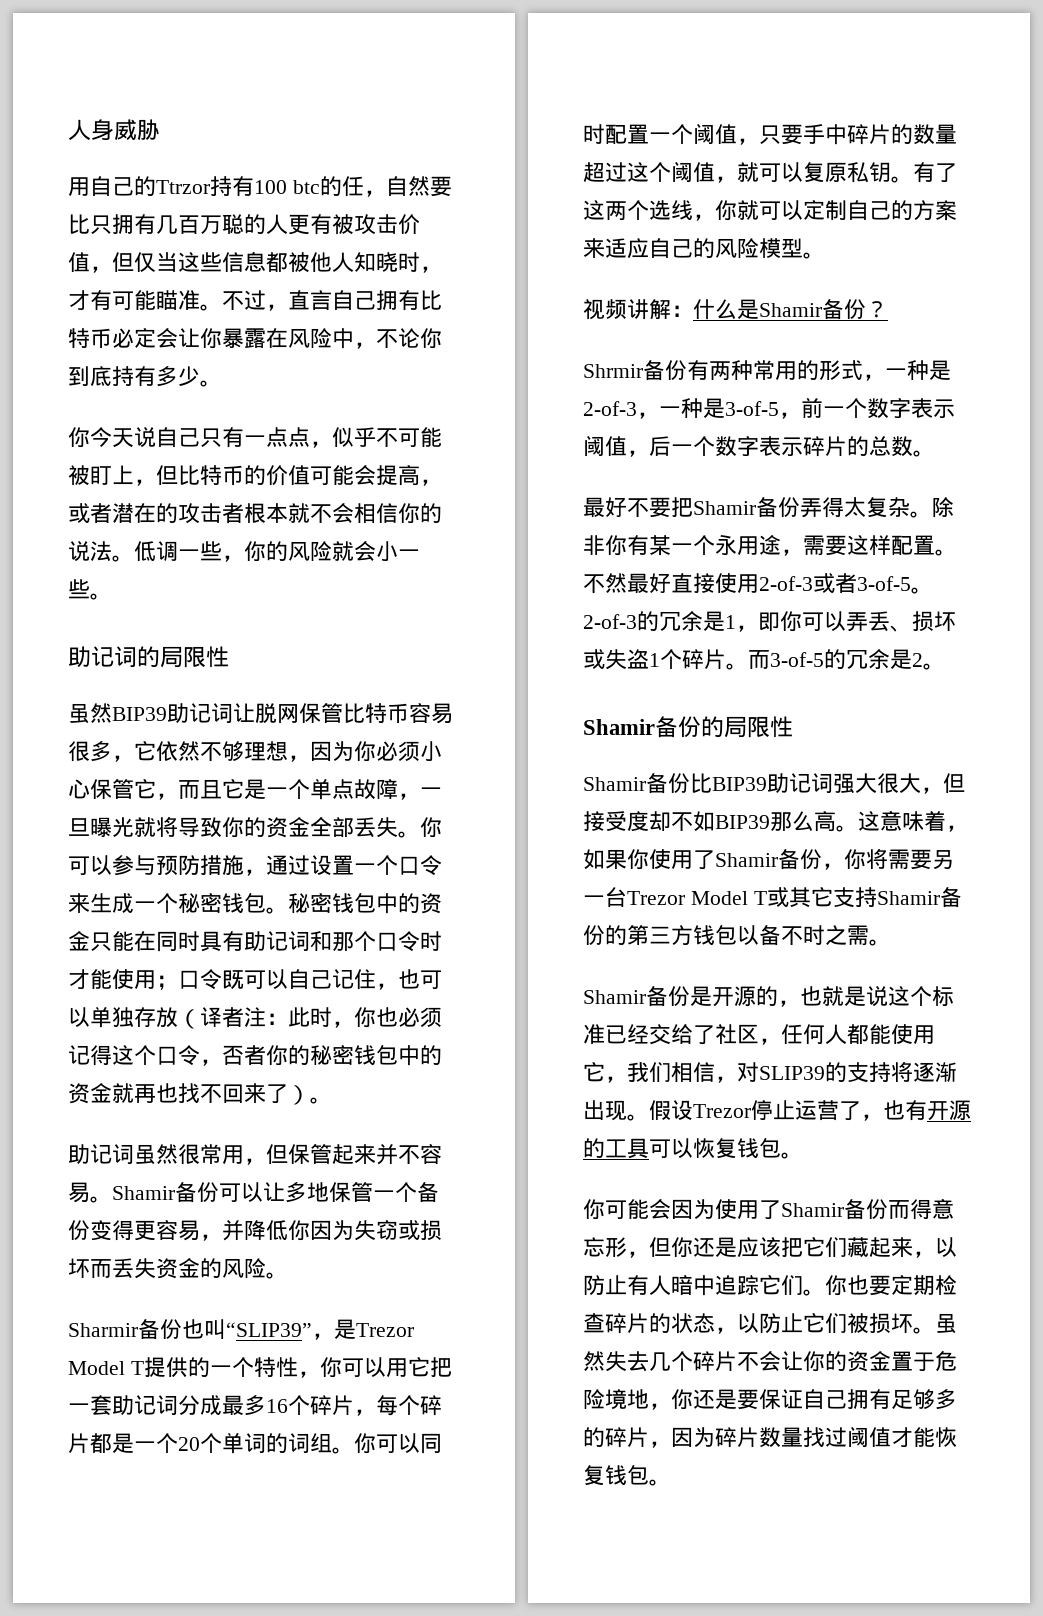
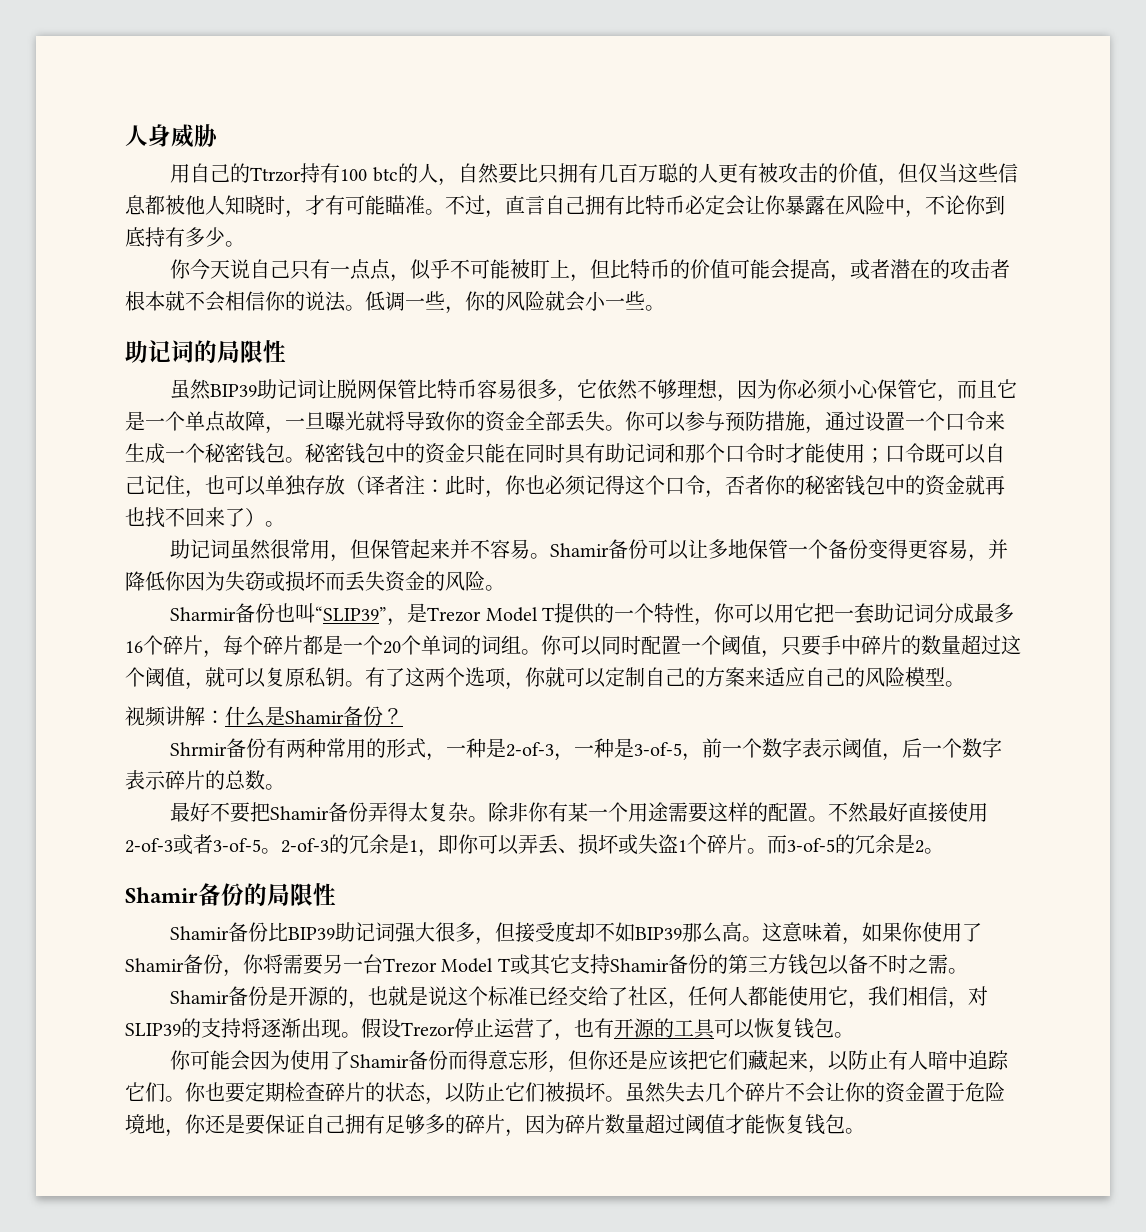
[341,176,364,196] 任 -> [417,163,438,183] 人
(398, 224) none -> [817,163,838,183] 的
[671,200,693,221] 线 -> [485,667,506,688] 项
[715,535,803,556] 永用途， -> [628,802,669,822] 用途
(891, 545) none -> [748,802,769,822] 的
[899,773,921,793] 大 -> [455,922,476,942] 多
[803,1427,825,1447] 找 -> [645,1114,665,1134] 超

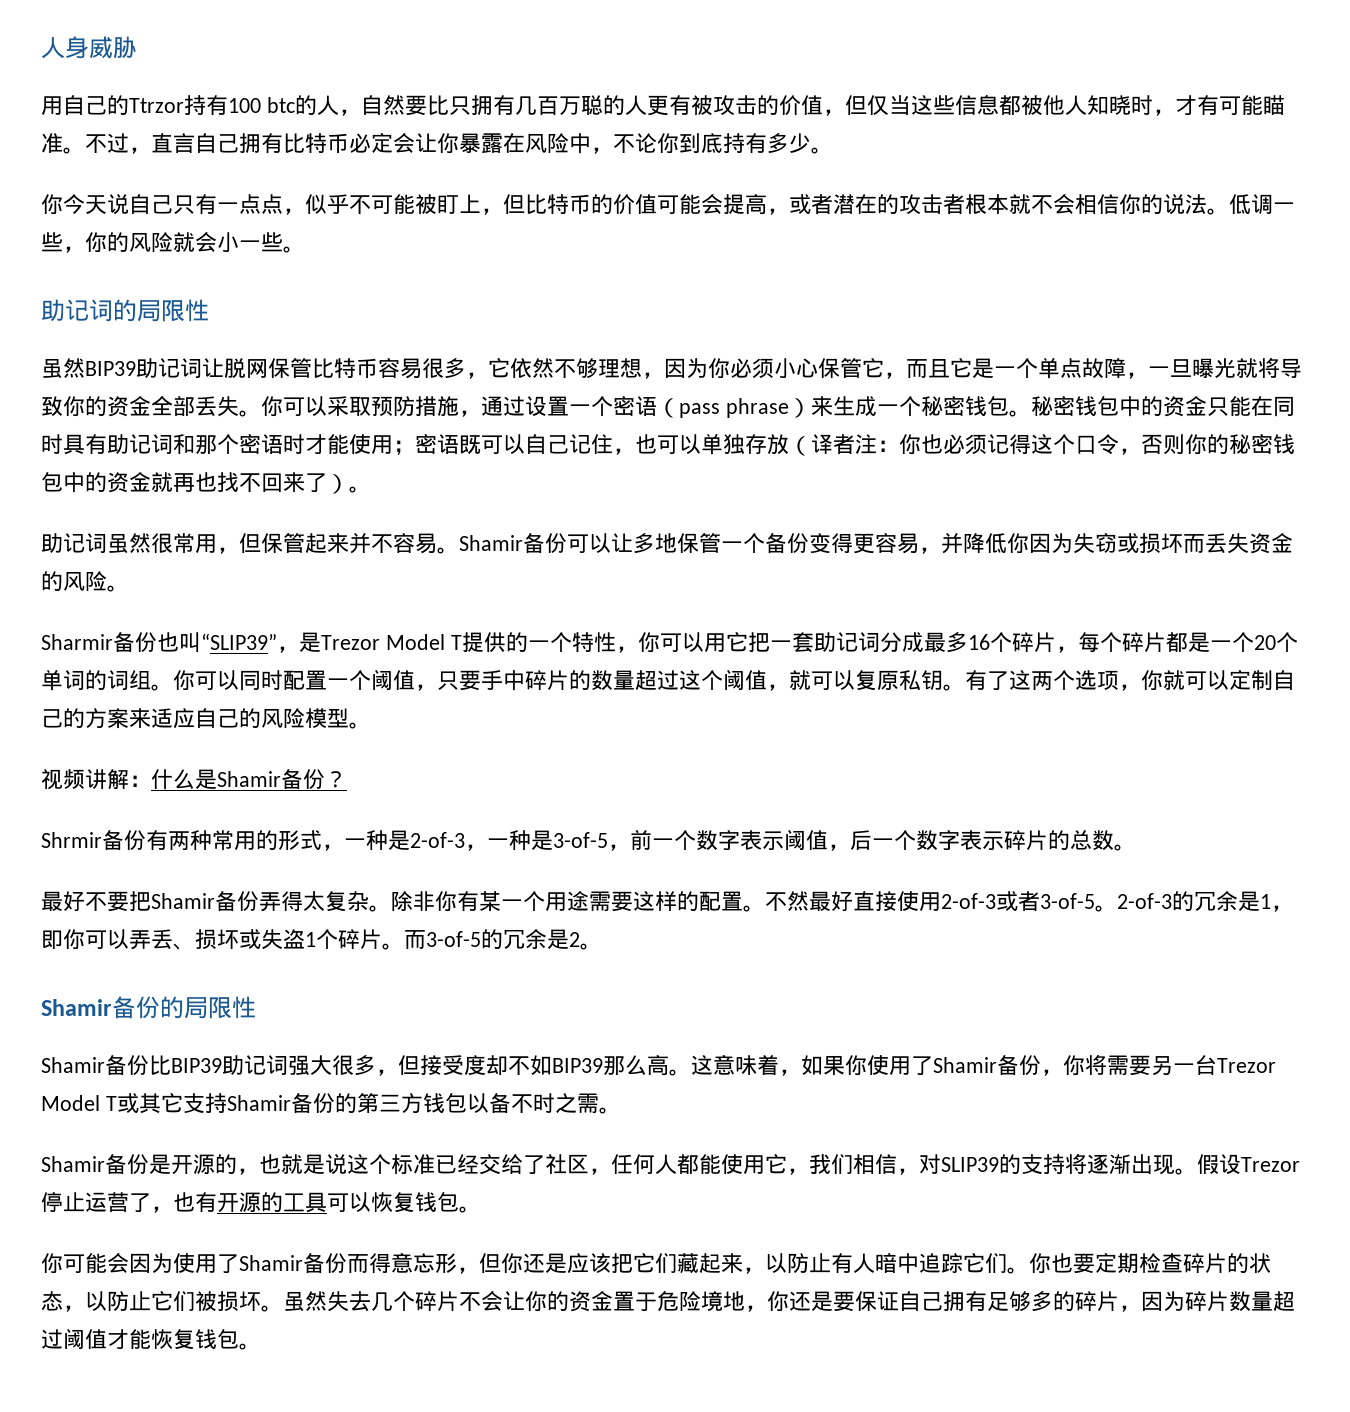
[685,411,725,431] 参与 -> [327,396,371,416] 采取
[945,411,985,431] 口令 -> [613,396,811,418] 密语（pass phrase）
[725,443,765,463] 口令 -> [239,434,283,454] 密语
[885,443,925,463] 口令 -> [415,434,459,454] 密语
[445,475,505,498] 此时， -> (899, 446) none
[745,475,765,495] 者 -> [1163,434,1185,455] 则

